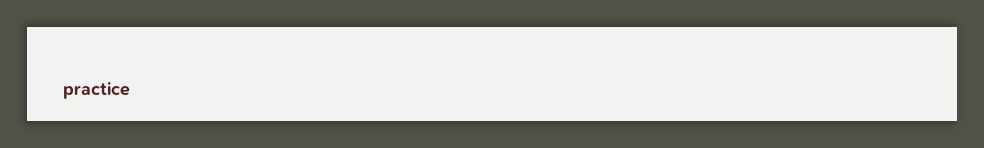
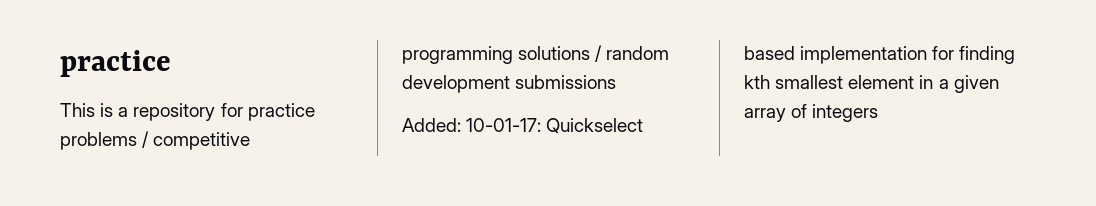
[63,82,130,99] practice -> [60,50,171,77] [60,103,315,121] [60,131,251,150] [402,45,670,64] [402,75,617,93] [402,118,644,134] [744,46,1016,64] [744,75,999,93] [744,104,879,122] practice // This is a repository for practice problems / competitive programming solutions / random development submissions // Added: 10-01-17: Quickselect based implementation for finding kth smallest element in a given array of integers

